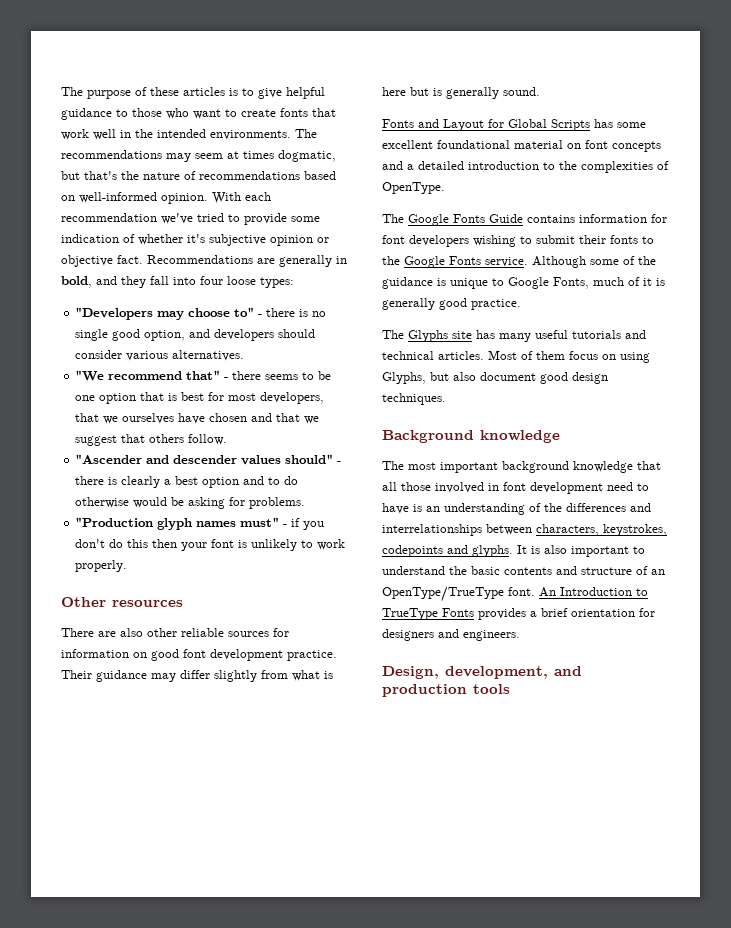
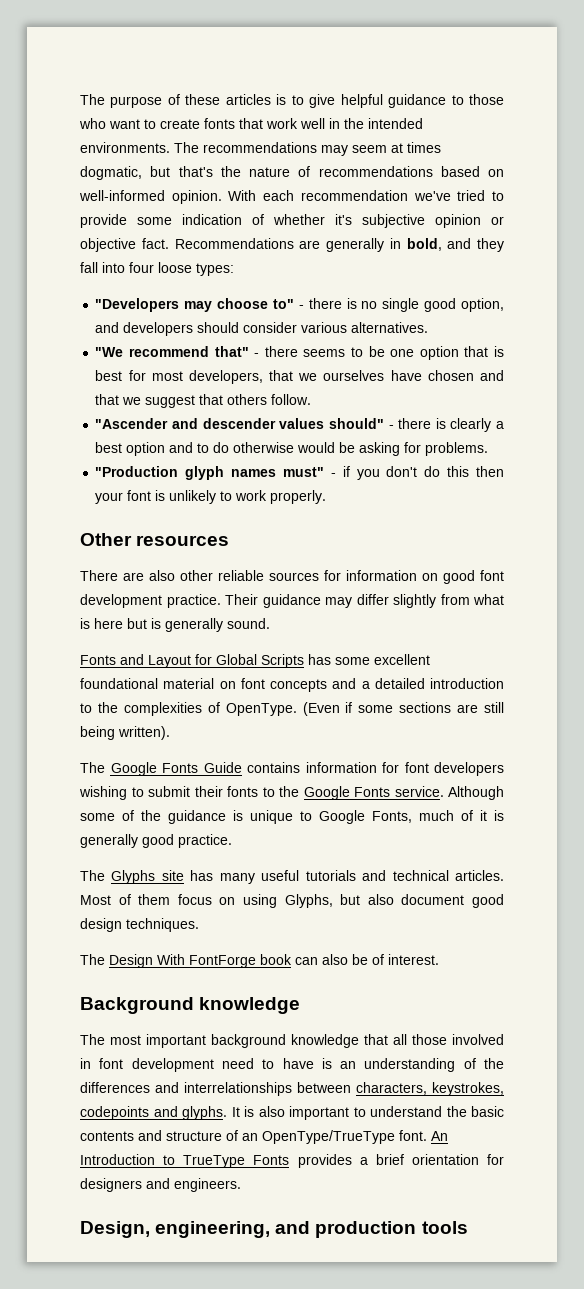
(445, 188) none -> [302,702,504,716] [80,726,170,740] (Even if some sections are still being written).
(446, 399) none -> [80,954,439,968] // The Design With FontForge book can also be of interest.
[445,666,548,679] development, -> [155,1221,271,1238] engineering,

